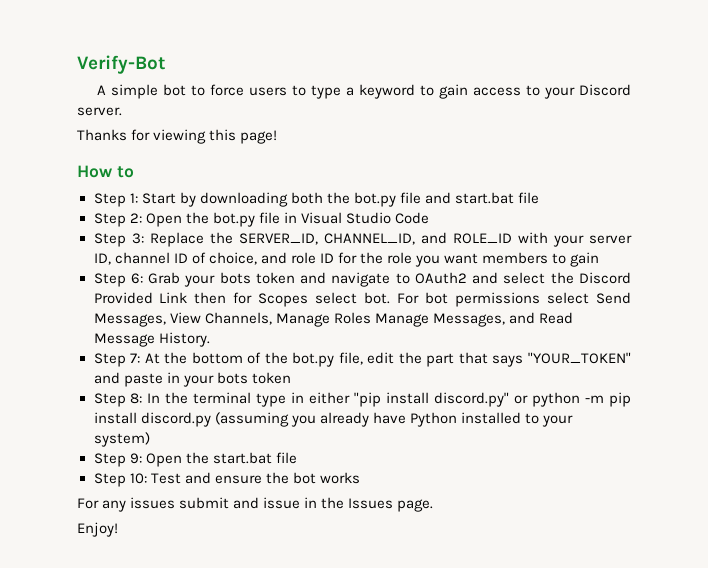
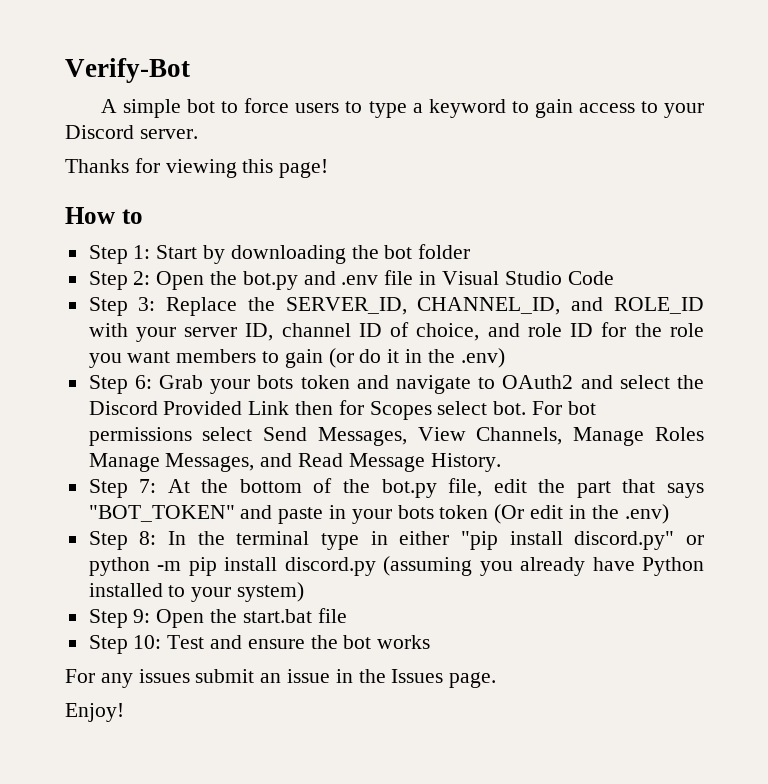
[290,192,540,207] both the bot.py file and start.bat file -> [351,244,471,259] the bot folder
(255, 219) none -> [303,271,379,285] and .env
(600, 259) none -> [328,348,505,368] (or do it in the .env)
[527,352,631,364] "YOUR_TOKEN" -> [88,505,235,522] "BOT_TOKEN"
(291, 378) none -> [494,504,669,524] (Or edit in the .env)
[233,497,260,509] and -> [260,673,282,683] an

